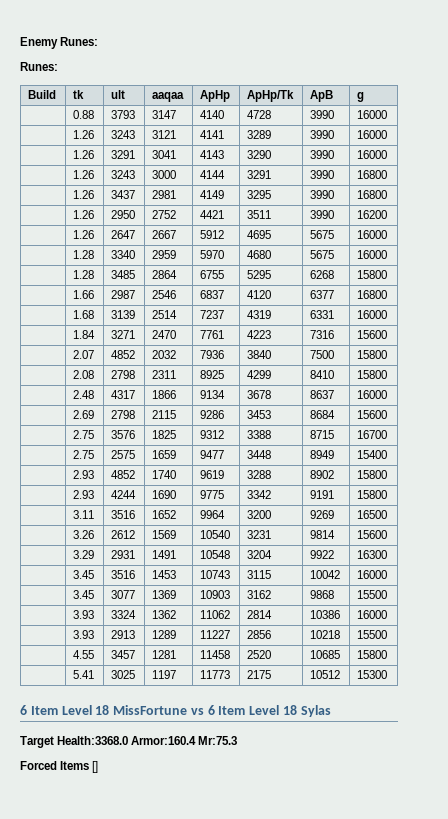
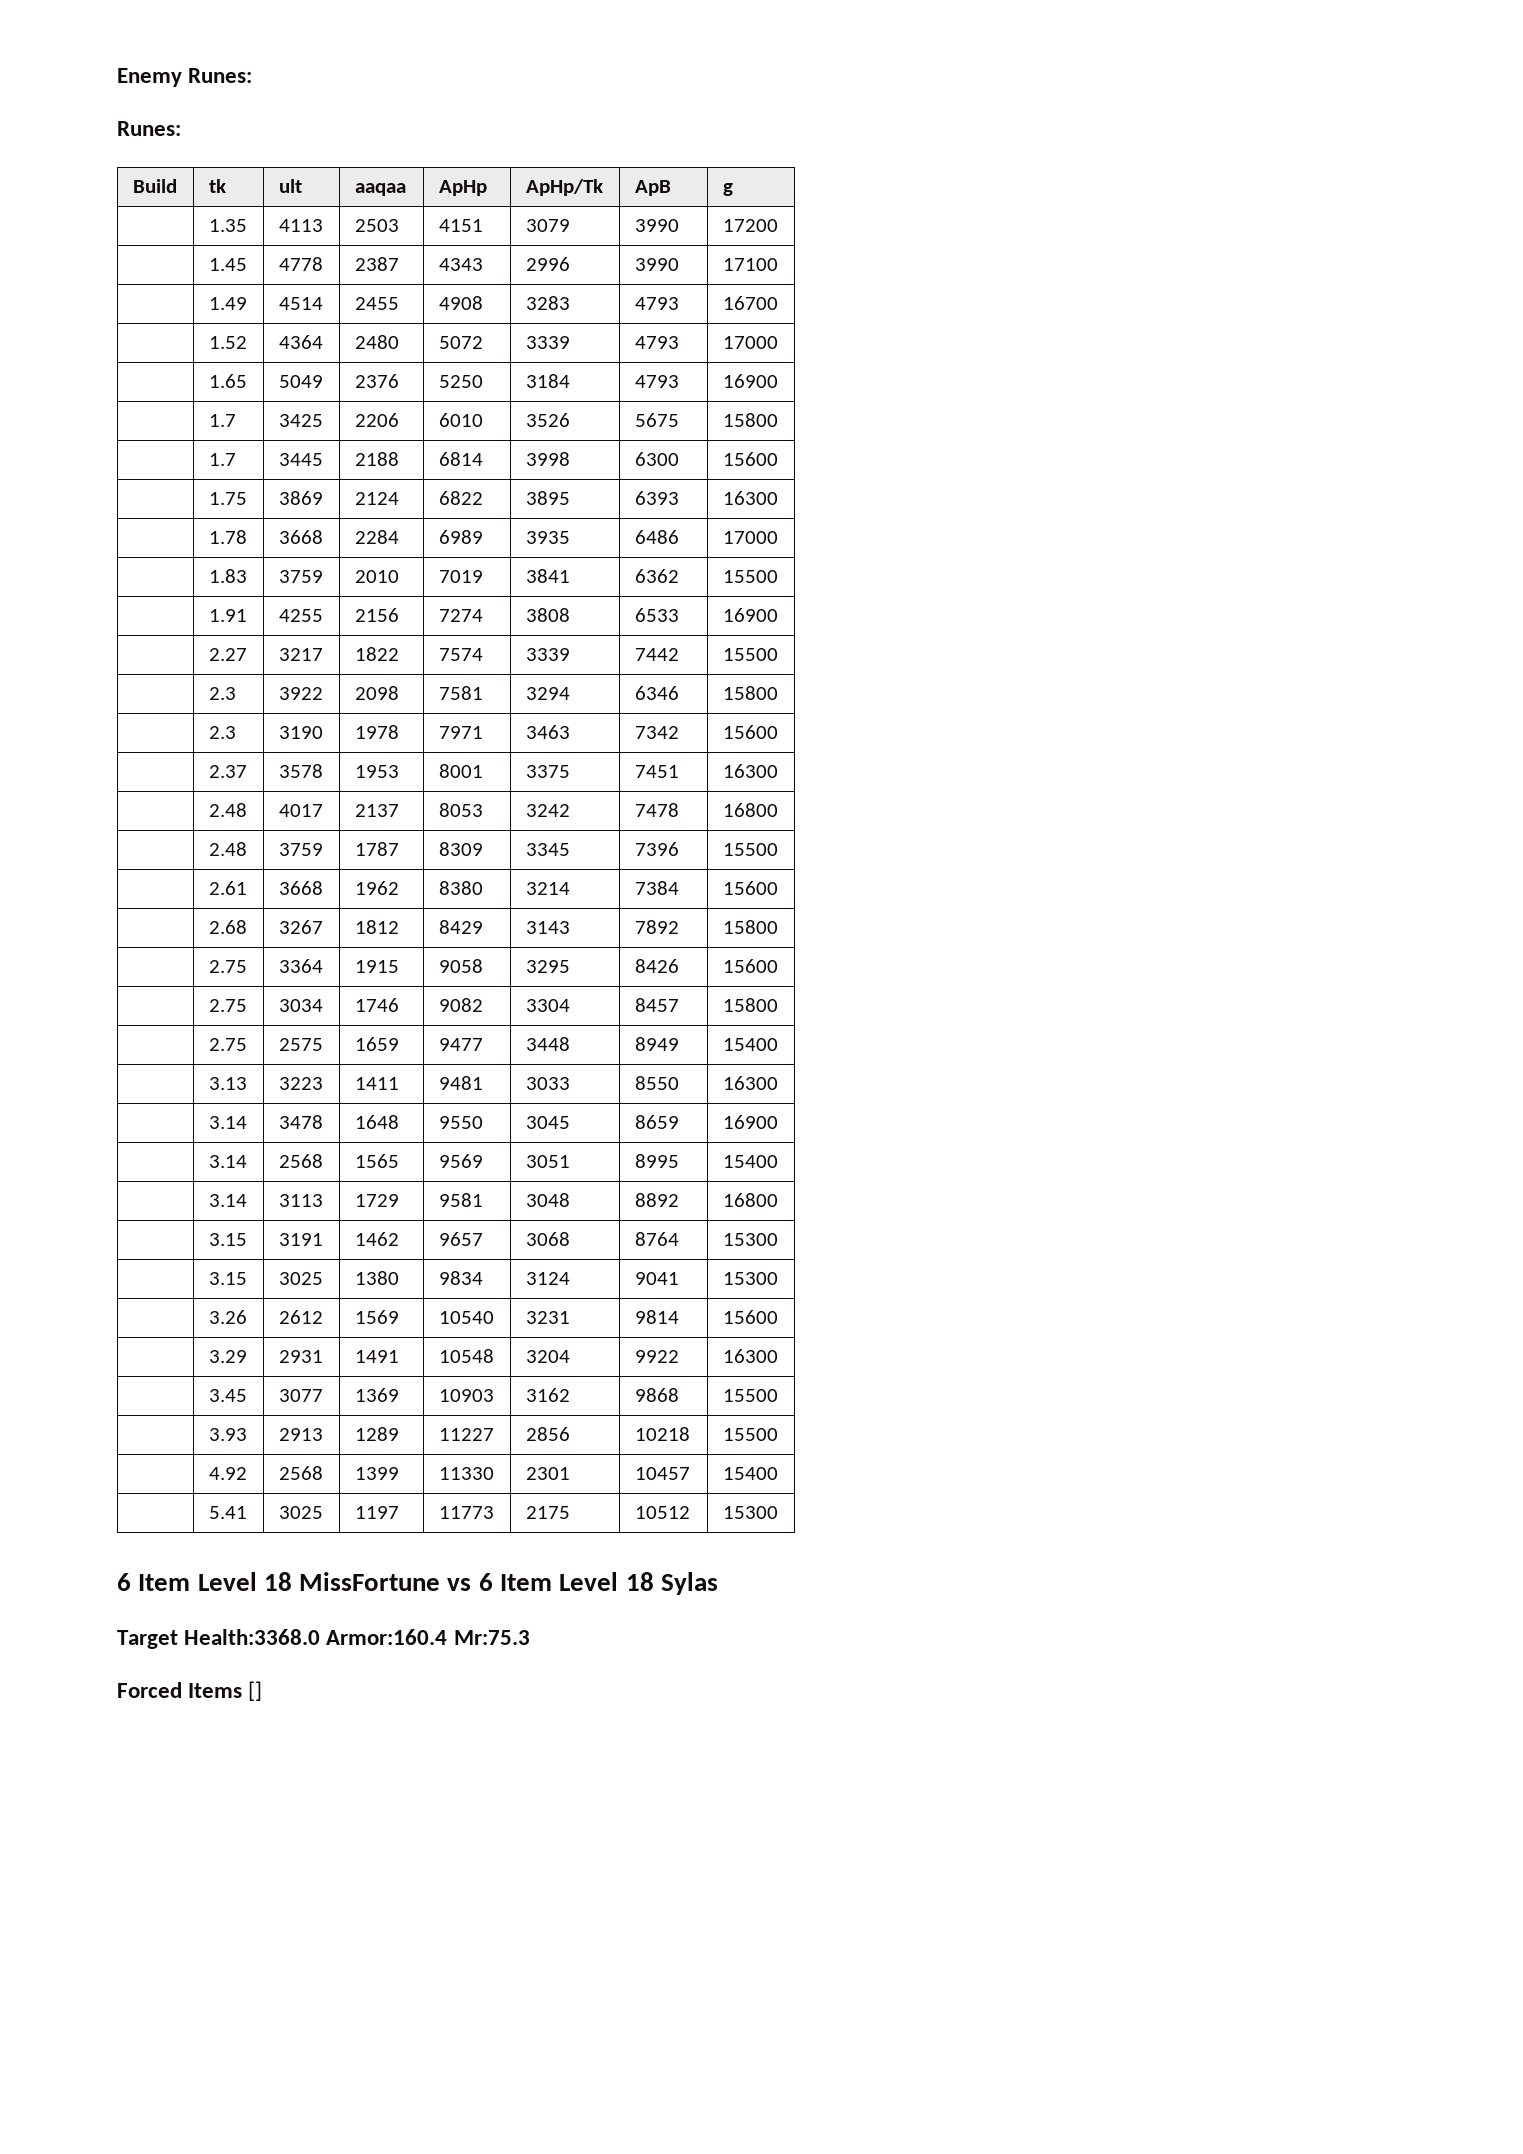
[72,110,94,119] [110,110,135,119] [151,110,176,119] [199,110,224,119] [246,110,271,119] [309,110,334,119] [356,110,387,119] [72,130,94,139] [110,130,135,139] [151,130,176,139] [199,130,224,139] [246,130,271,139] [309,130,334,139] [356,130,387,139] [72,150,94,159] [110,150,135,159] [151,150,176,159] [199,150,224,159] [246,150,271,159] [309,150,334,159] [356,150,387,159] [72,170,94,179] [110,170,135,179] [151,170,176,179] [199,170,225,179] [246,170,271,179] [309,170,334,179] [356,170,387,179] [72,190,94,199] [110,190,135,199] [151,190,176,199] [199,190,224,199] [246,190,271,199] [309,190,334,199] [356,190,387,199] [72,210,94,219] [110,210,135,219] [151,210,176,219] [199,210,224,219] [246,210,271,219] [309,210,334,219] [356,210,387,219] [72,230,94,239] [110,230,135,239] [151,230,176,239] [199,230,224,239] [246,230,271,239] [309,230,334,239] [356,230,387,239] [72,250,94,259] [110,250,135,259] [151,250,176,259] [199,250,224,259] [246,250,271,259] [309,250,334,259] [356,250,387,259] [72,270,94,279] [110,270,135,279] [151,270,177,279] [199,270,224,279] [246,270,271,279] [309,270,334,279] [356,270,387,279] [72,290,94,299] [110,290,135,299] [151,290,176,299] [199,290,224,299] [246,290,271,299] [309,290,334,299] [356,290,387,299] [72,310,94,319] [110,310,135,319] [151,310,177,319] [199,310,224,319] [246,310,271,319] [309,310,334,319] [356,310,387,319] [72,330,95,339] [110,330,135,339] [151,330,176,339] [199,330,224,339] [246,330,271,339] [309,330,334,339] [356,330,387,339] [72,350,94,359] [110,350,135,359] [151,350,176,359] [199,350,224,359] [246,350,271,359] [309,350,334,359] [356,350,387,359] [72,370,94,379] [110,370,135,379] [151,370,176,379] [199,370,224,379] [246,370,271,379] [309,370,334,379] [356,370,387,379] [72,390,94,399] [110,390,135,399] [151,390,176,399] [199,390,225,399] [246,390,271,399] [309,390,334,399] [356,390,387,399] [72,410,94,419] [110,410,135,419] [151,410,176,419] [199,410,224,419] [246,410,271,419] [309,410,335,419] [356,410,387,419] [72,430,94,439] [110,430,135,439] [151,430,176,439] [199,430,224,439] [246,430,271,439] [309,430,334,439] [356,430,387,439] 0.88 | 3793 | 3147 | 4140 | 4728 | 3990 | 16000 // | 1.26 | 3243 | 3121 | 4141 | 3289 | 3990 | 16000 // | 1.26 | 3291 | 3041 | 4143 | 3290 | 3990 | 16000 // | 1.26 | 3243 | 3000 | 4144 | 3291 | 3990 | 16800 // | 1.26 | 3437 | 2981 | 4149 | 3295 | 3990 | 16800 // | 1.26 | 2950 | 2752 | 4421 | 3511 | 3990 | 16200 // | 1.26 | 2647 | 2667 | 5912 | 4695 | 5675 | 16000 // | 1.28 | 3340 | 2959 | 5970 | 4680 | 5675 | 16000 // | 1.28 | 3485 | 2864 | 6755 | 5295 | 6268 | 15800 // | 1.66 | 2987 | 2546 | 6837 | 4120 | 6377 | 16800 // | 1.68 | 3139 | 2514 | 7237 | 4319 | 6331 | 16000 // | 1.84 | 3271 | 2470 | 7761 | 4223 | 7316 | 15600 // | 2.07 | 4852 | 2032 | 7936 | 3840 | 7500 | 15800 // | 2.08 | 2798 | 2311 | 8925 | 4299 | 8410 | 15800 // | 2.48 | 4317 | 1866 | 9134 | 3678 | 8637 | 16000 // | 2.69 | 2798 | 2115 | 9286 | 3453 | 8684 | 15600 // | 2.75 | 3576 | 1825 | 9312 | 3388 | 8715 | 16700 -> [208,219,247,232] [278,219,323,232] [354,219,399,232] [438,219,483,232] [525,219,570,232] [634,219,679,232] [722,219,778,232] [208,258,247,271] [278,257,323,271] [354,257,399,271] [438,258,483,271] [525,257,570,271] [634,258,679,271] [722,258,778,271] [208,297,247,310] [278,297,323,310] [354,297,399,310] [438,296,483,310] [525,296,570,310] [634,297,679,310] [722,296,778,310] [208,336,247,349] [278,335,323,349] [354,335,399,349] [438,336,483,349] [525,336,570,349] [634,336,679,349] [722,336,778,349] [208,374,247,388] [278,375,323,388] [354,374,399,388] [438,375,483,388] [525,374,570,388] [634,375,679,388] [722,374,778,388] [208,414,236,427] [278,414,323,427] [354,413,399,427] [438,413,483,427] [525,413,570,427] [634,413,679,427] [722,413,778,427] [208,453,236,466] [278,453,323,466] [354,452,399,466] [438,452,483,466] [525,452,570,466] [634,452,679,466] [722,452,778,466] [208,492,247,505] [278,491,323,505] [354,492,399,505] [438,491,483,505] [525,491,570,505] [634,491,679,505] [722,491,778,505] [208,530,247,544] [278,530,323,544] [354,530,399,544] [438,530,483,544] [525,531,570,544] [634,530,679,544] [722,531,778,544] [208,569,247,583] [278,570,323,583] [354,570,399,583] [438,570,483,583] [525,569,570,583] [634,569,679,583] [722,570,778,583] [208,609,247,622] [278,609,323,622] [354,608,399,622] [438,609,483,622] [525,608,570,622] [634,608,679,622] [722,608,778,622] [208,648,247,661] [278,648,323,661] [354,647,399,661] [438,648,483,661] [525,648,570,661] [634,648,679,661] [722,648,778,661] [208,687,236,700] [278,687,323,700] [354,686,399,700] [438,686,483,700] [525,687,570,700] [634,686,679,700] [722,686,778,700] [208,726,236,739] [278,726,323,739] [354,725,399,739] [438,726,483,739] [525,725,570,739] [634,726,679,739] [722,725,778,739] [208,765,247,778] [278,764,323,778] [354,765,399,778] [438,764,483,778] [525,765,570,778] [634,765,679,778] [722,764,778,778] [208,803,247,817] [278,804,323,817] [354,804,399,817] [438,803,483,817] [525,804,570,817] [634,803,679,817] [722,803,778,817] [208,842,247,856] [278,843,323,856] [354,842,399,856] [438,842,483,856] [525,843,570,856] [634,842,679,856] [722,843,778,856] [208,881,247,895] [278,881,323,895] [354,881,399,895] [438,881,483,895] [525,882,570,895] [634,881,679,895] [722,881,778,895] [208,920,247,934] [278,920,323,934] [354,920,399,934] [438,920,483,934] [525,921,570,934] [634,920,679,934] [722,920,778,934] [208,960,247,973] [278,959,323,973] [354,960,399,973] [438,959,483,973] [525,960,570,973] [634,959,679,973] [722,959,778,973] [208,999,247,1012] [278,999,323,1012] [354,998,399,1012] [438,998,483,1012] [525,999,570,1012] [634,998,679,1012] [722,998,778,1012] 1.35 | 4113 | 2503 | 4151 | 3079 | 3990 | 17200 // | 1.45 | 4778 | 2387 | 4343 | 2996 | 3990 | 17100 // | 1.49 | 4514 | 2455 | 4908 | 3283 | 4793 | 16700 // | 1.52 | 4364 | 2480 | 5072 | 3339 | 4793 | 17000 // | 1.65 | 5049 | 2376 | 5250 | 3184 | 4793 | 16900 // | 1.7 | 3425 | 2206 | 6010 | 3526 | 5675 | 15800 // | 1.7 | 3445 | 2188 | 6814 | 3998 | 6300 | 15600 // | 1.75 | 3869 | 2124 | 6822 | 3895 | 6393 | 16300 // | 1.78 | 3668 | 2284 | 6989 | 3935 | 6486 | 17000 // | 1.83 | 3759 | 2010 | 7019 | 3841 | 6362 | 15500 // | 1.91 | 4255 | 2156 | 7274 | 3808 | 6533 | 16900 // | 2.27 | 3217 | 1822 | 7574 | 3339 | 7442 | 15500 // | 2.3 | 3922 | 2098 | 7581 | 3294 | 6346 | 15800 // | 2.3 | 3190 | 1978 | 7971 | 3463 | 7342 | 15600 // | 2.37 | 3578 | 1953 | 8001 | 3375 | 7451 | 16300 // | 2.48 | 4017 | 2137 | 8053 | 3242 | 7478 | 16800 // | 2.48 | 3759 | 1787 | 8309 | 3345 | 7396 | 15500 // | 2.61 | 3668 | 1962 | 8380 | 3214 | 7384 | 15600 // | 2.68 | 3267 | 1812 | 8429 | 3143 | 7892 | 15800 // | 2.75 | 3364 | 1915 | 9058 | 3295 | 8426 | 15600 // | 2.75 | 3034 | 1746 | 9082 | 3304 | 8457 | 15800
[72,470,94,479] [110,470,135,479] [151,470,176,479] [199,470,224,479] [246,470,271,479] [309,470,334,479] [356,470,387,479] [72,490,94,499] [110,490,136,499] [151,490,176,499] [199,490,224,499] [246,490,271,499] [309,490,334,499] [356,490,387,499] [72,510,94,519] [110,510,135,519] [151,510,176,519] [199,510,225,519] [246,510,271,519] [309,510,334,519] [356,510,387,519] 2.93 | 4852 | 1740 | 9619 | 3288 | 8902 | 15800 // | 2.93 | 4244 | 1690 | 9775 | 3342 | 9191 | 15800 // | 3.11 | 3516 | 1652 | 9964 | 3200 | 9269 | 16500 -> [208,1077,247,1090] [278,1077,323,1090] [354,1077,399,1090] [438,1076,483,1090] [525,1077,570,1090] [634,1076,679,1090] [722,1076,778,1090] [208,1116,247,1129] [278,1115,323,1129] [354,1115,399,1129] [438,1116,483,1129] [525,1116,570,1129] [634,1115,679,1129] [722,1115,778,1129] [208,1155,247,1168] [278,1154,323,1168] [354,1154,399,1168] [438,1154,483,1168] [525,1155,570,1168] [634,1154,679,1168] [722,1155,778,1168] [208,1194,247,1207] [278,1194,323,1207] [354,1194,399,1207] [438,1193,483,1207] [525,1193,570,1207] [634,1193,679,1207] [722,1193,778,1207] [208,1233,247,1246] [278,1233,323,1246] [354,1232,399,1246] [438,1232,483,1246] [525,1232,570,1246] [634,1232,679,1246] [722,1233,778,1246] [208,1272,247,1285] [278,1272,323,1285] [354,1271,399,1285] [438,1271,483,1285] [525,1272,570,1285] [634,1272,679,1285] [722,1272,778,1285] 3.13 | 3223 | 1411 | 9481 | 3033 | 8550 | 16300 // | 3.14 | 3478 | 1648 | 9550 | 3045 | 8659 | 16900 // | 3.14 | 2568 | 1565 | 9569 | 3051 | 8995 | 15400 // | 3.14 | 3113 | 1729 | 9581 | 3048 | 8892 | 16800 // | 3.15 | 3191 | 1462 | 9657 | 3068 | 8764 | 15300 // | 3.15 | 3025 | 1380 | 9834 | 3124 | 9041 | 15300
[72,570,94,579] [110,570,135,579] [151,570,176,579] [199,570,230,579] [246,570,271,579] [309,570,340,579] [356,570,387,579] // | 3.45 | 3516 | 1453 | 10743 | 3115 | 10042 | 16000 -> (778, 1356) none
[72,610,94,619] [110,610,136,619] [151,610,176,619] [199,610,230,619] [246,610,272,619] [309,610,340,619] [356,610,387,619] // | 3.93 | 3324 | 1362 | 11062 | 2814 | 10386 | 16000 -> (778, 1395) none
[72,650,94,659] [110,650,135,659] [151,650,176,659] [199,650,230,659] [246,650,271,659] [309,650,340,659] [356,650,387,659] 4.55 | 3457 | 1281 | 11458 | 2520 | 10685 | 15800 -> [208,1467,247,1480] [278,1466,323,1480] [354,1467,399,1480] [438,1467,494,1480] [525,1467,570,1480] [634,1467,690,1480] [722,1467,778,1480] 4.92 | 2568 | 1399 | 11330 | 2301 | 10457 | 15400

